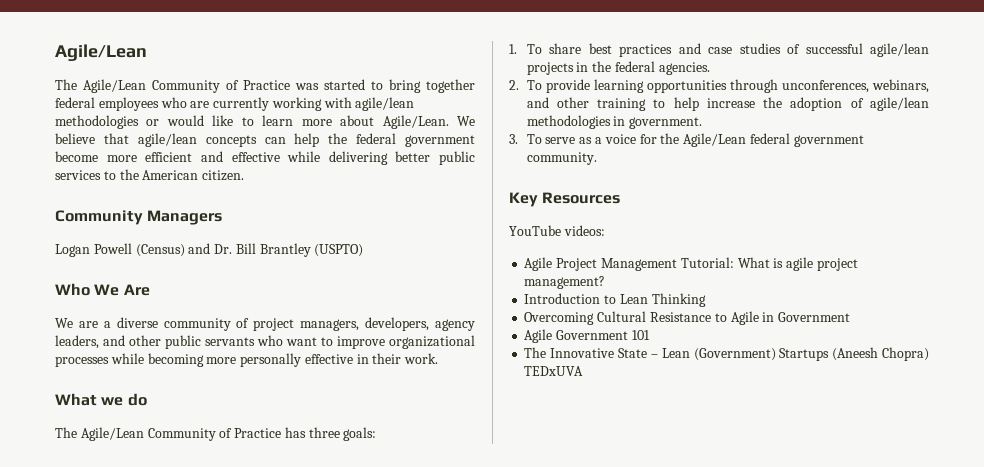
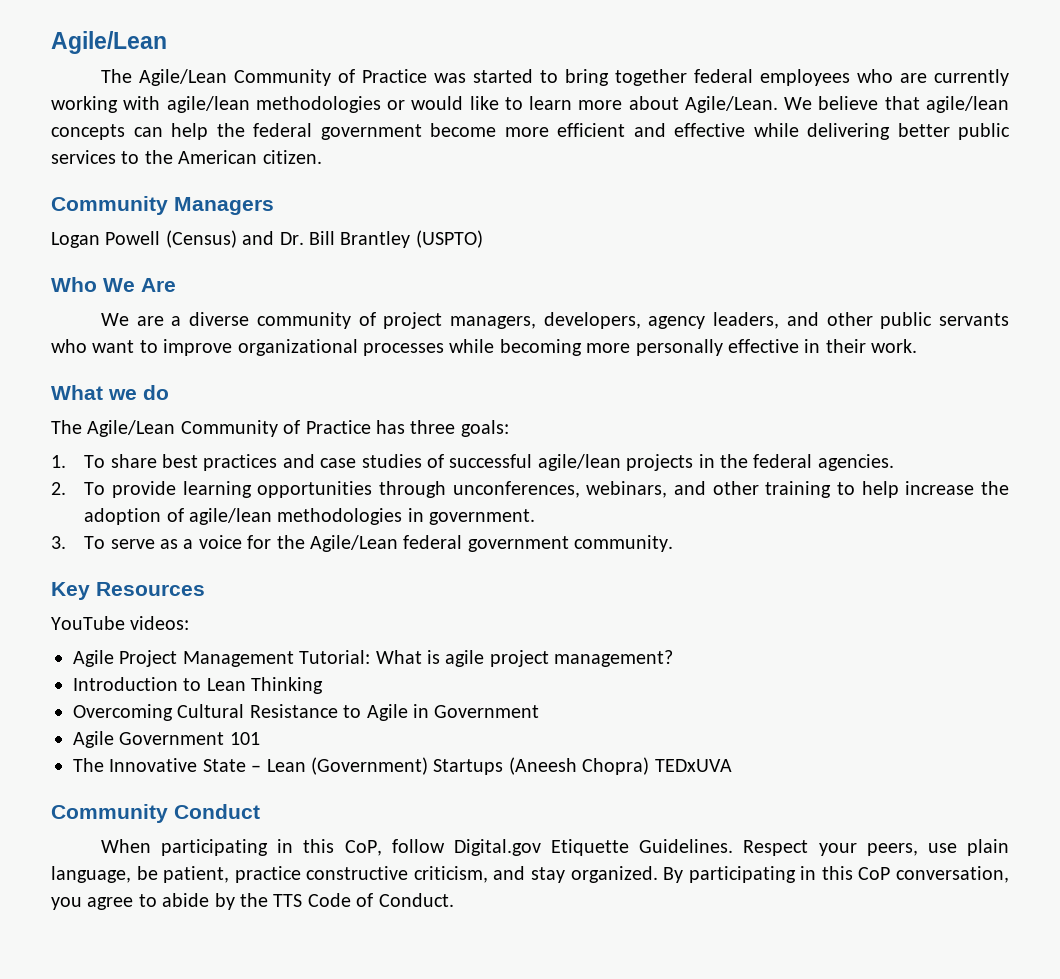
(584, 371) none -> [51,804,260,823] [100,839,1010,856] [51,866,1009,883] [51,893,454,910] // Community Conduct // When participating in this CoP, follow Digital.gov Etiquette Guidelines. Respect your peers, use plain language, be patient, practice constructive criticism, and stay organized. By participating in this CoP conversation, you agree to abide by the TTS Code of Conduct.

